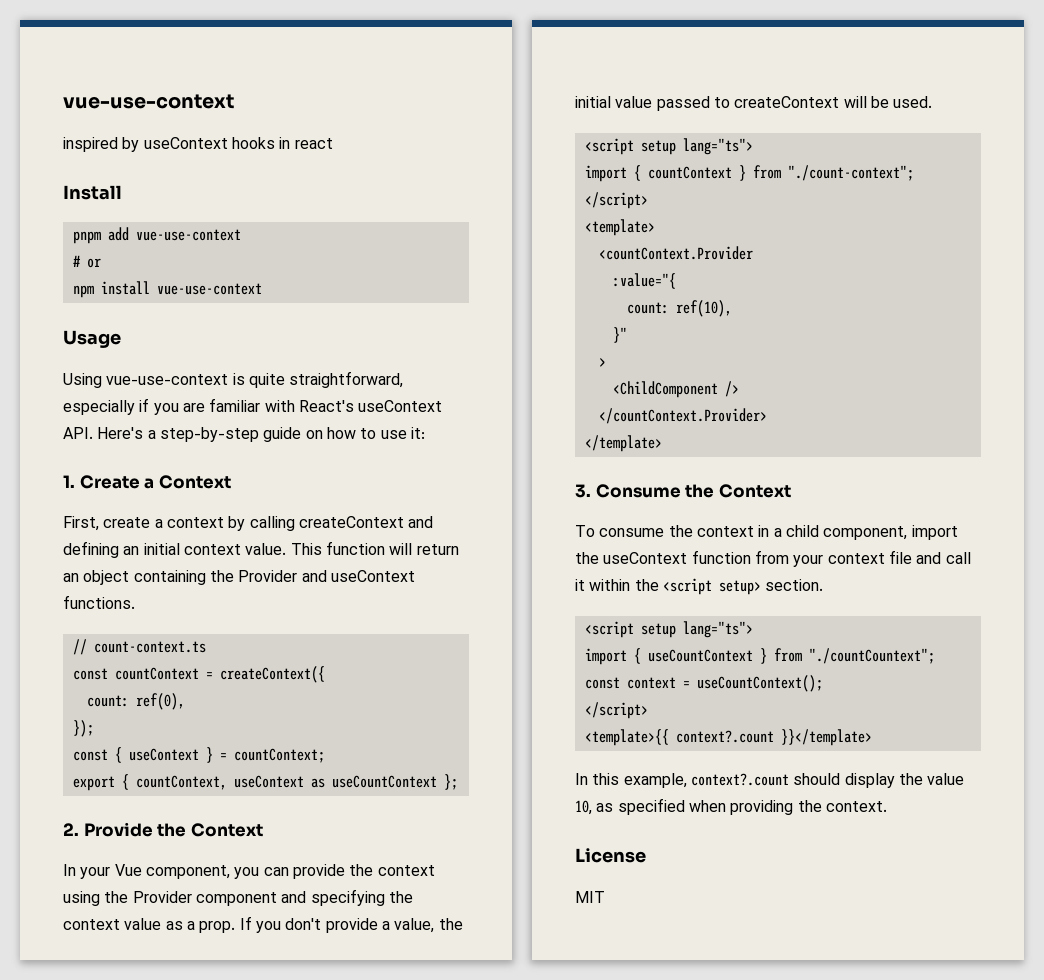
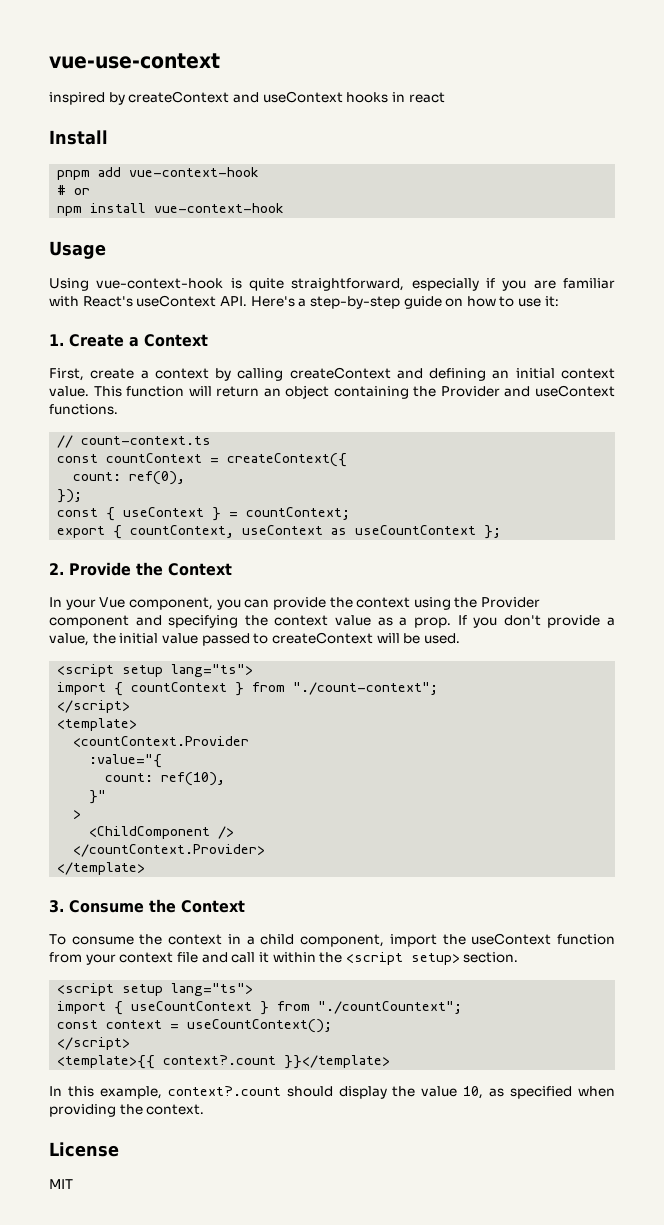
(140, 144) none -> [128,91,259,103] createContext and
[135,229,241,241] vue-use-context -> [129,167,260,177] vue-context-hook
[156,283,262,295] vue-use-context -> [154,203,285,213] vue-context-hook
[106,374,229,385] vue-use-context -> [96,278,224,289] vue-context-hook

